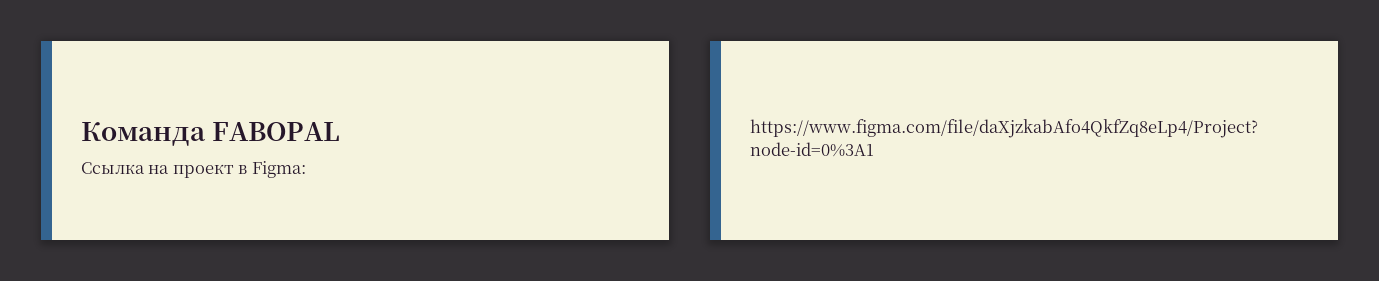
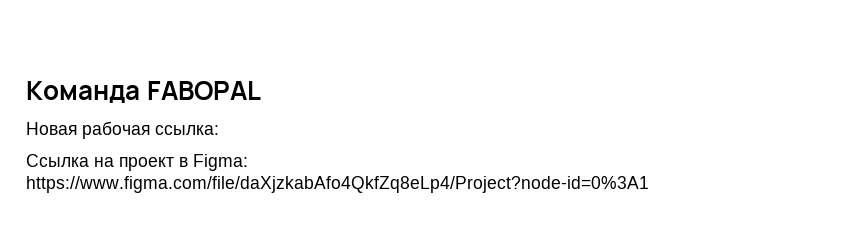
(341, 131) none -> [26,121,219,139] // Новая рабочая ссылка:

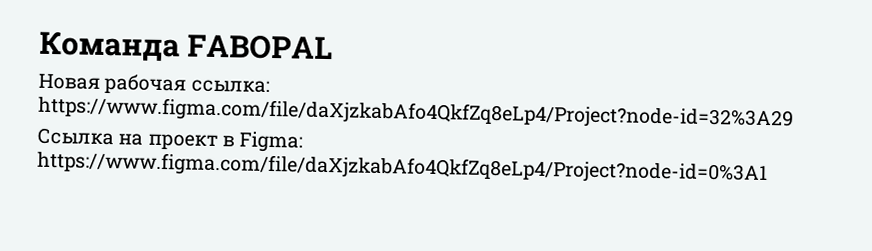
(219, 130) none -> [38,95,794,131] https://www.figma.com/file/daXjzkabAfo4QkfZq8eLp4/Project?node-id=32%3A29

